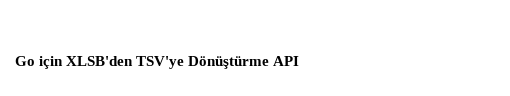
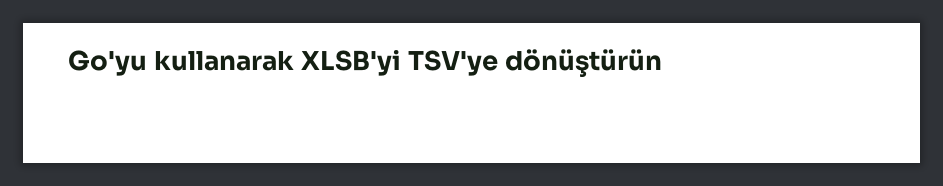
[15,56,300,69] Go için XLSB'den TSV'ye Dönüştürme API -> [68,49,663,78] Go'yu kullanarak XLSB'yi TSV'ye dönüştürün

